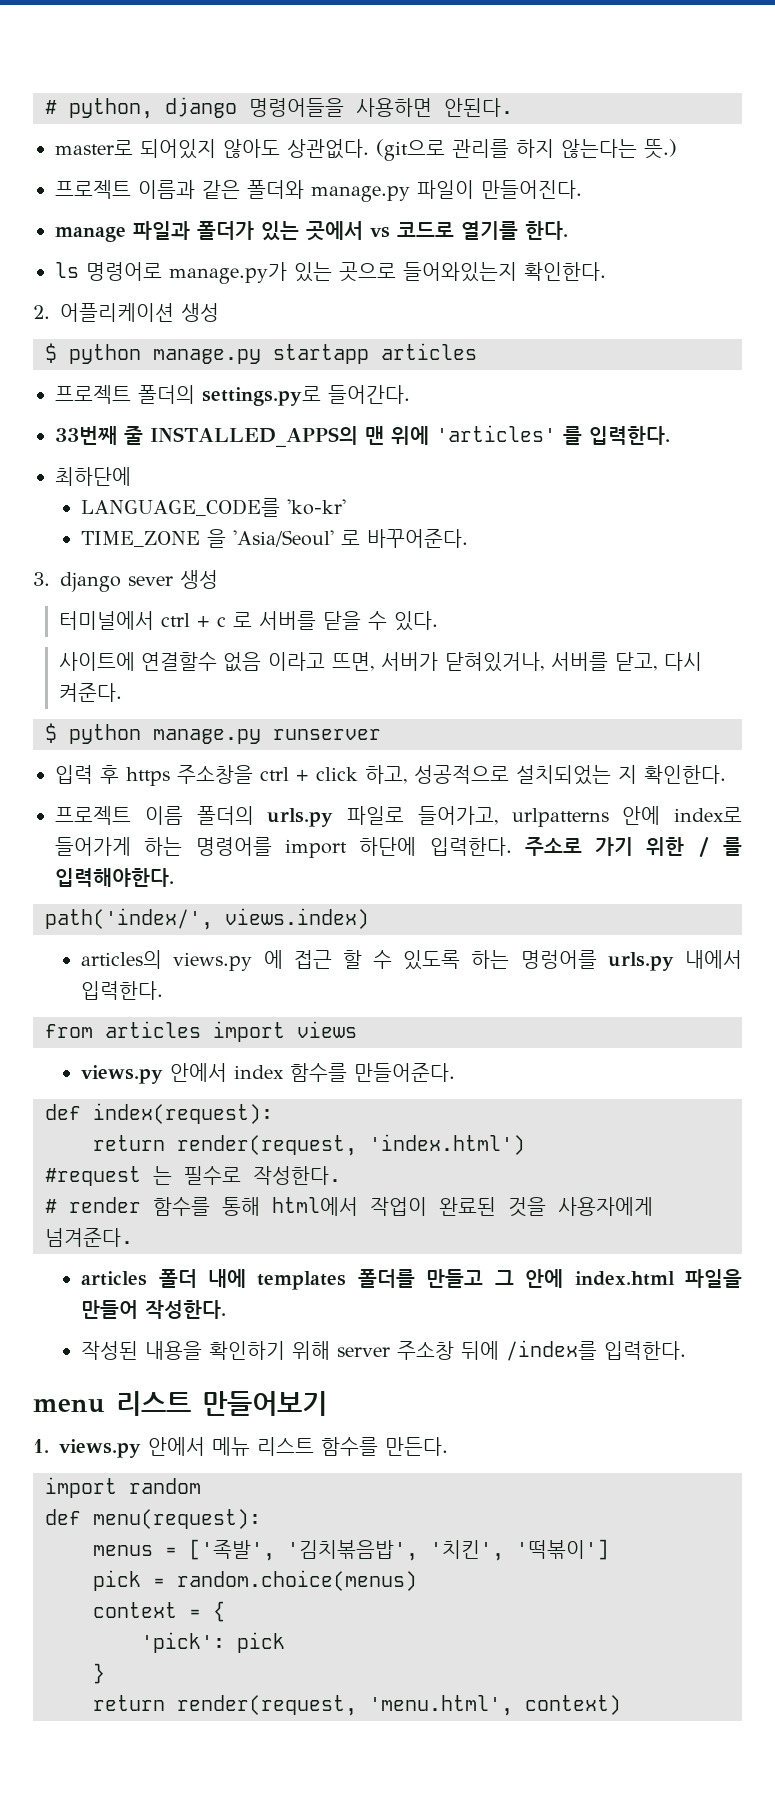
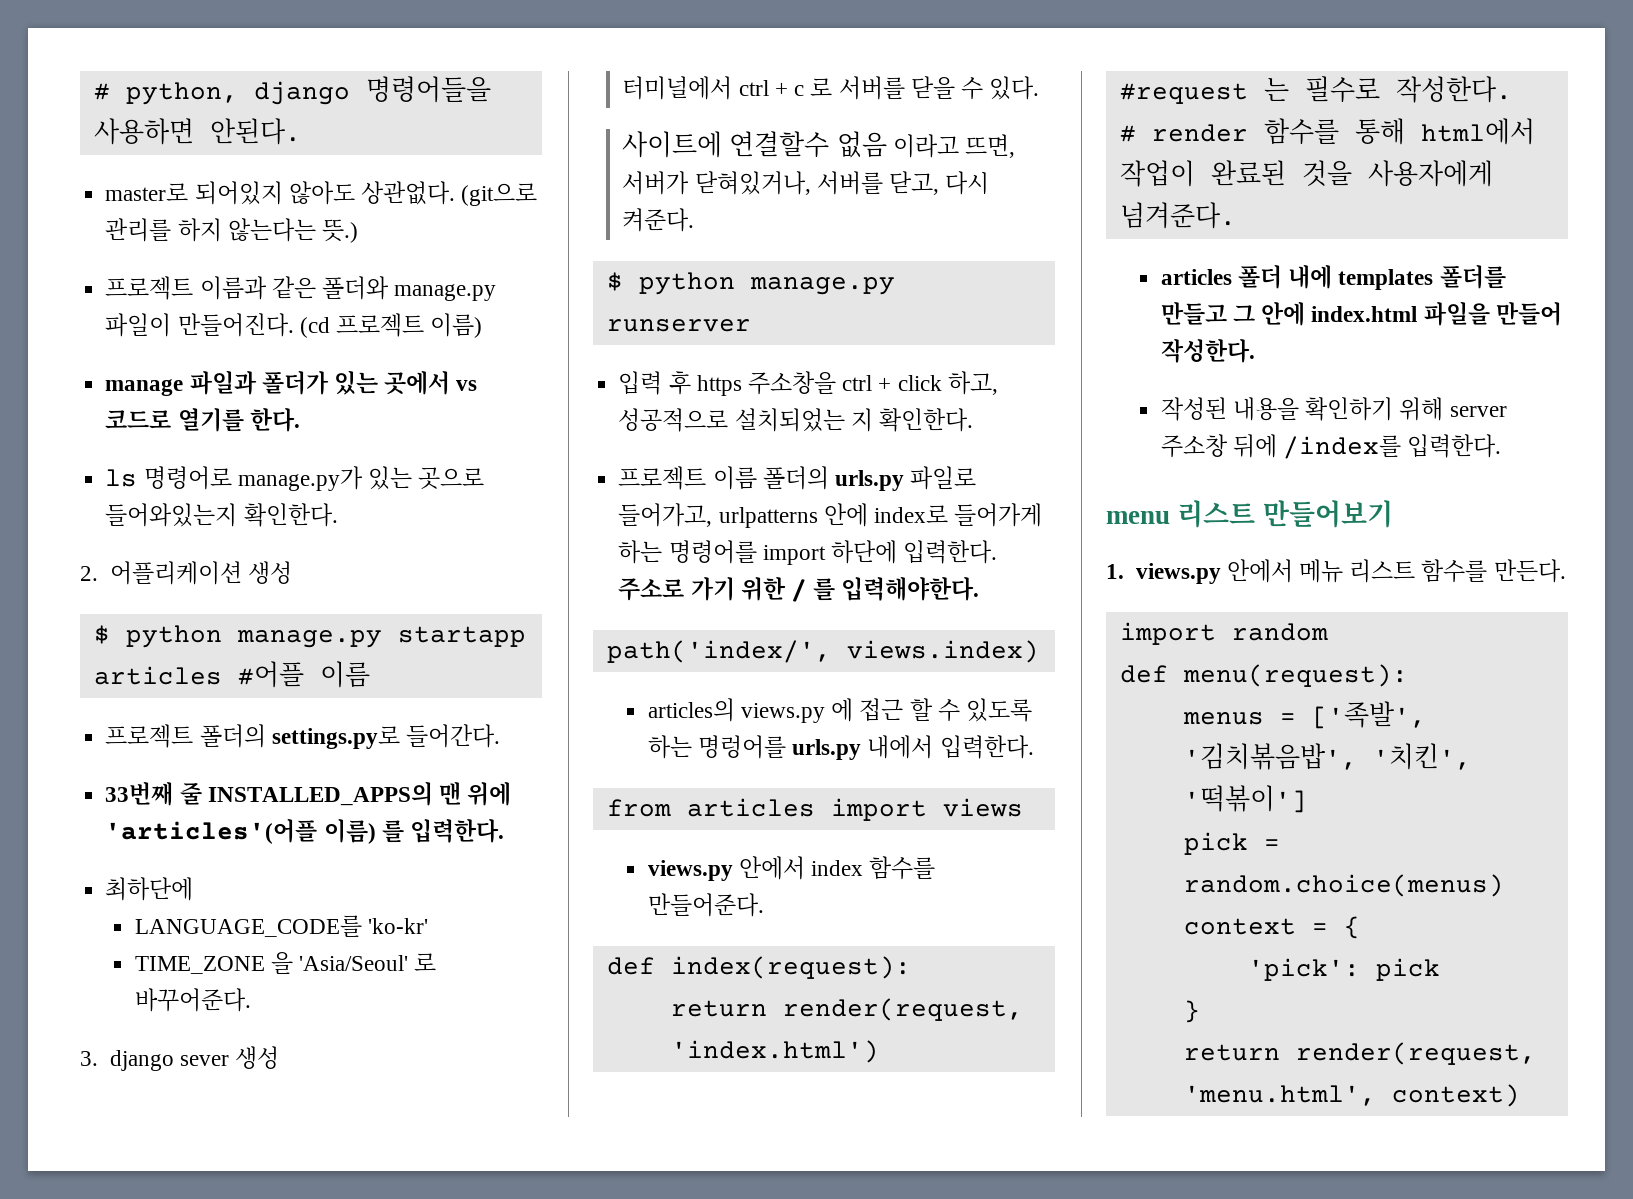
(582, 189) none -> [299,313,483,338] (cd 프로젝트 이름)
(477, 351) none -> [237,661,370,688] #어플 이름
[435,425,556,442] 'articles' -> [105,819,376,844] 'articles'(어플 이름)

